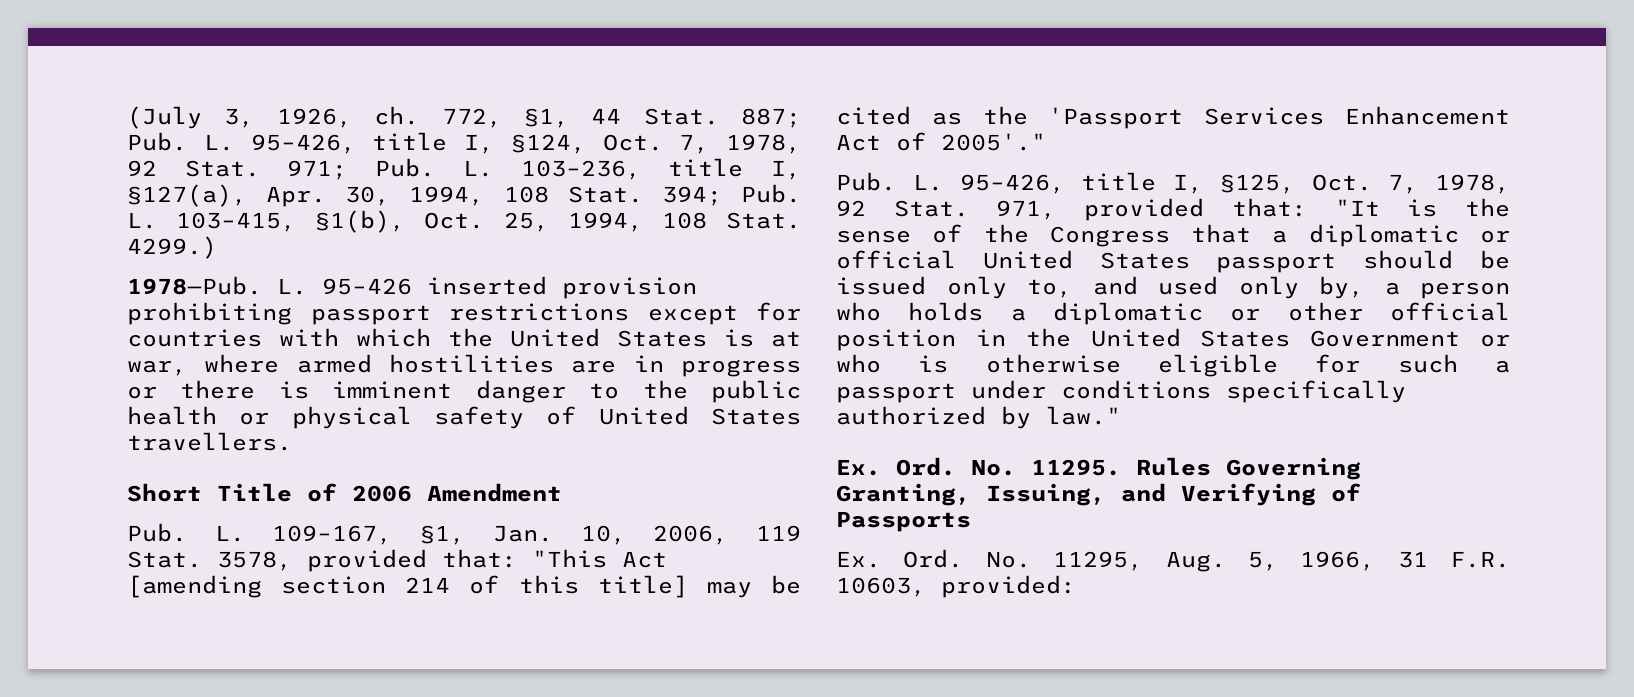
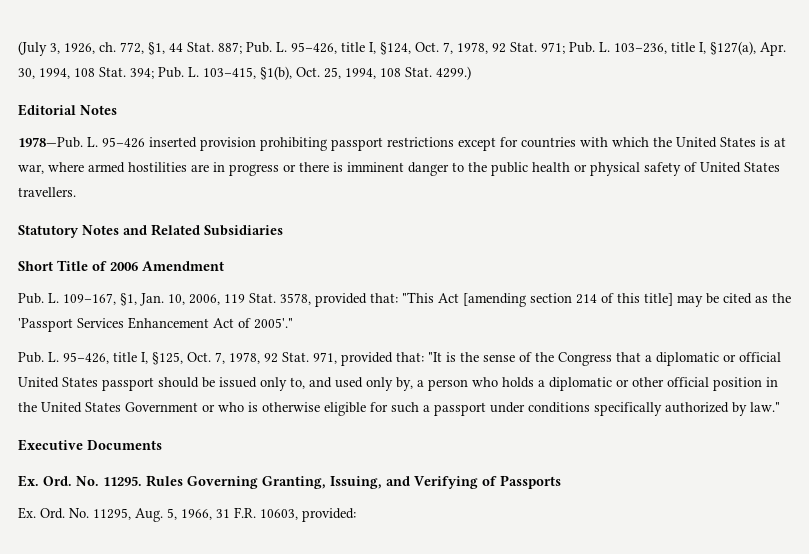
(217, 247) none -> [18,104,117,116] // Editorial Notes
(292, 441) none -> [18,224,283,238] // Statutory Notes and Related Subsidiaries
(1121, 415) none -> [18,439,162,451] // Executive Documents

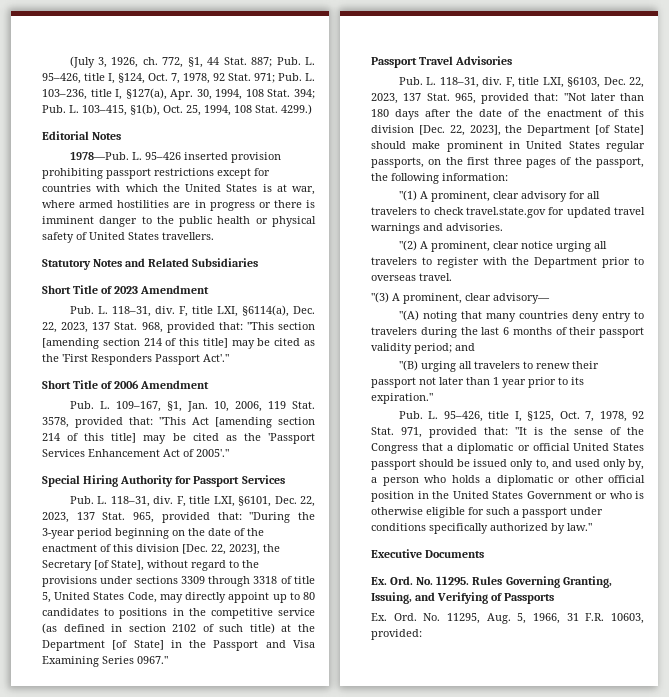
(283, 230) none -> [42,285,210,294] [69,305,315,317] [42,322,315,333] [42,338,315,349] [42,354,229,365] // Short Title of 2023 Amendment // Pub. L. 118–31, div. F, title LXI, §6114(a), Dec. 22, 2023, 137 Stat. 968, provided that: "This section [amending section 214 of this title] may be cited as the 'First Responders Passport Act'."
(293, 323) none -> [42,475,285,487] [69,496,315,507] [42,512,315,523] [42,528,264,539] [42,544,280,555] [42,560,259,571] [42,576,315,587] [42,592,316,603] [42,608,315,619] [42,623,315,634] [42,640,315,651] [42,656,168,667] [371,56,513,68] [398,77,644,88] [371,93,644,104] [371,109,644,120] [371,125,644,136] [371,141,645,152] [371,157,644,168] [371,173,508,184] [398,190,600,202] [371,207,645,218] [371,223,503,234] [398,240,607,252] [371,257,644,268] [371,273,452,281] [371,292,550,304] [398,310,644,322] [371,327,644,338] [371,343,475,354] [398,360,599,372] [371,377,584,388] [371,393,433,404] // Special Hiring Authority for Passport Services // Pub. L. 118–31, div. F, title LXI, §6101, Dec. 22, 2023, 137 Stat. 965, provided that: "During the 3-year period beginning on the date of the enactment of this division [Dec. 22, 2023], the Secretary [of State], without regard to the provisions under sections 3309 through 3318 of title 5, United States Code, may directly appoint up to 80 candidates to positions in the competitive service (as defined in section 2102 of such title) at the Department [of State] in the Passport and Visa Examining Series 0967." // Passport Travel Advisories // Pub. L. 118–31, div. F, title LXI, §6103, Dec. 22, 2023, 137 Stat. 965, provided that: "Not later than 180 days after the date of the enactment of this division [Dec. 22, 2023], the Department [of State] should make prominent in United States regular passports, on the first three pages of the passport, the following information: // "(1) A prominent, clear advisory for all travelers to check travel.state.gov for updated travel warnings and advisories. // "(2) A prominent, clear notice urging all travelers to register with the Department prior to overseas travel. // "(3) A prominent, clear advisory— // "(A) noting that many countries deny entry to travelers during the last 6 months of their passport validity period; and // "(B) urging all travelers to renew their passport not later than 1 year prior to its expiration."

